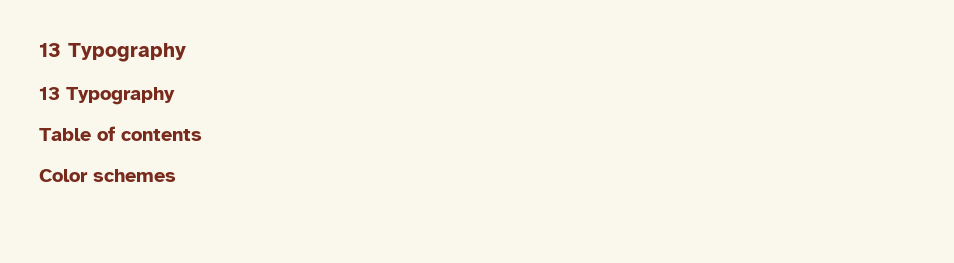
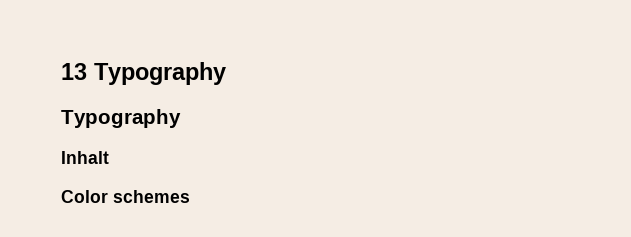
[39,43,186,62] [39,87,175,105] [39,126,202,141] 13 Typography // 13 Typography // Table of contents -> [61,62,226,85] [61,109,181,128] [61,151,109,164] 13 Typography // Typography // Inhalt

